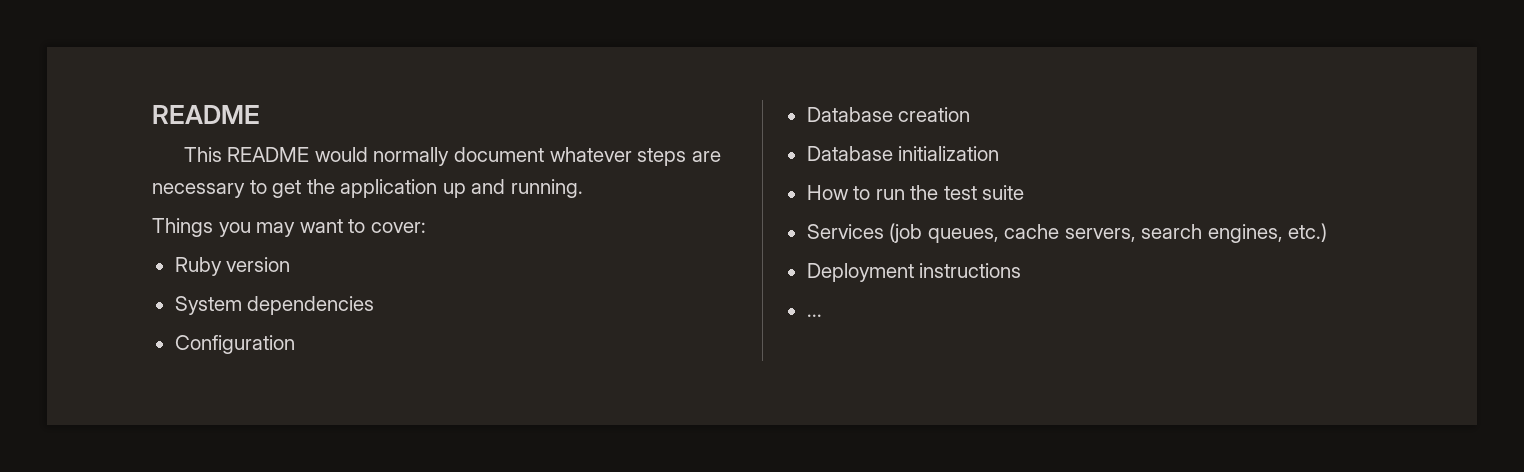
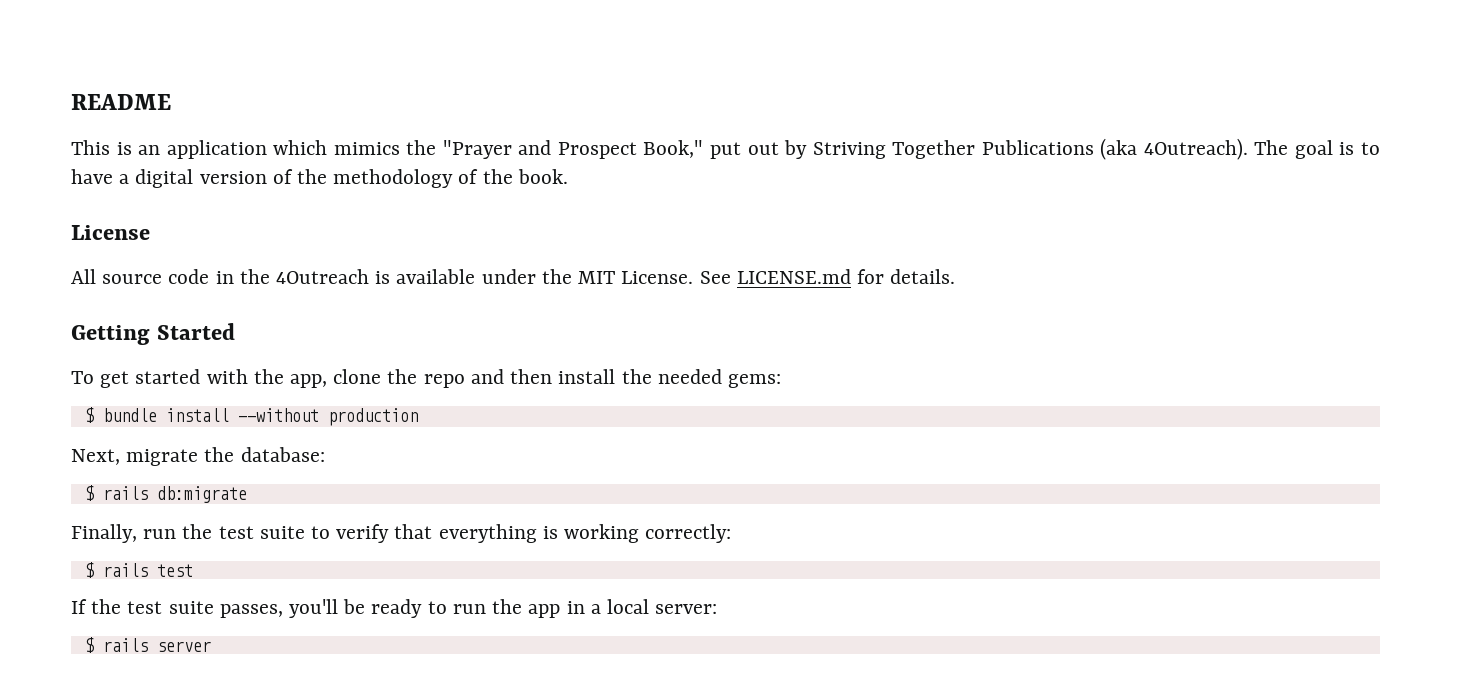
[227,147,721,166] [152,179,583,198] [152,218,426,237] [174,257,291,276] [174,296,375,315] [174,335,295,354] [806,107,971,122] [806,146,1000,161] [806,185,1025,200] [806,223,1328,243] [806,263,1022,282] [806,314,822,317] README would normally document whatever steps are necessary to get the application up and running. // Things you may want to cover: // Ruby version // System dependencies // Configuration // Database creation // Database initialization // How to run the test suite // Services (job queues, cache servers, search engines, etc.) // Deployment instructions // ... -> [116,138,1380,160] [71,169,568,188] [71,225,150,240] [71,269,956,284] [71,323,235,345] [71,369,781,388] [84,407,418,426] [71,447,325,466] [84,485,247,503] [71,524,732,543] [84,562,193,578] [71,599,718,618] [84,637,211,653] is an application which mimics the "Prayer and Prospect Book," put out by Striving Together Publications (aka 4Outreach). The goal is to have a digital version of the methodology of the book. // License // All source code in the 4Outreach is available under the MIT License. See LICENSE.md for details. // Getting Started // To get started with the app, clone the repo and then install the needed gems: // $ bundle install --without production // Next, migrate the database: // $ rails db:migrate // Finally, run the test suite to verify that everything is working correctly: // $ rails test // If the test suite passes, you'll be ready to run the app in a local server: // $ rails server

